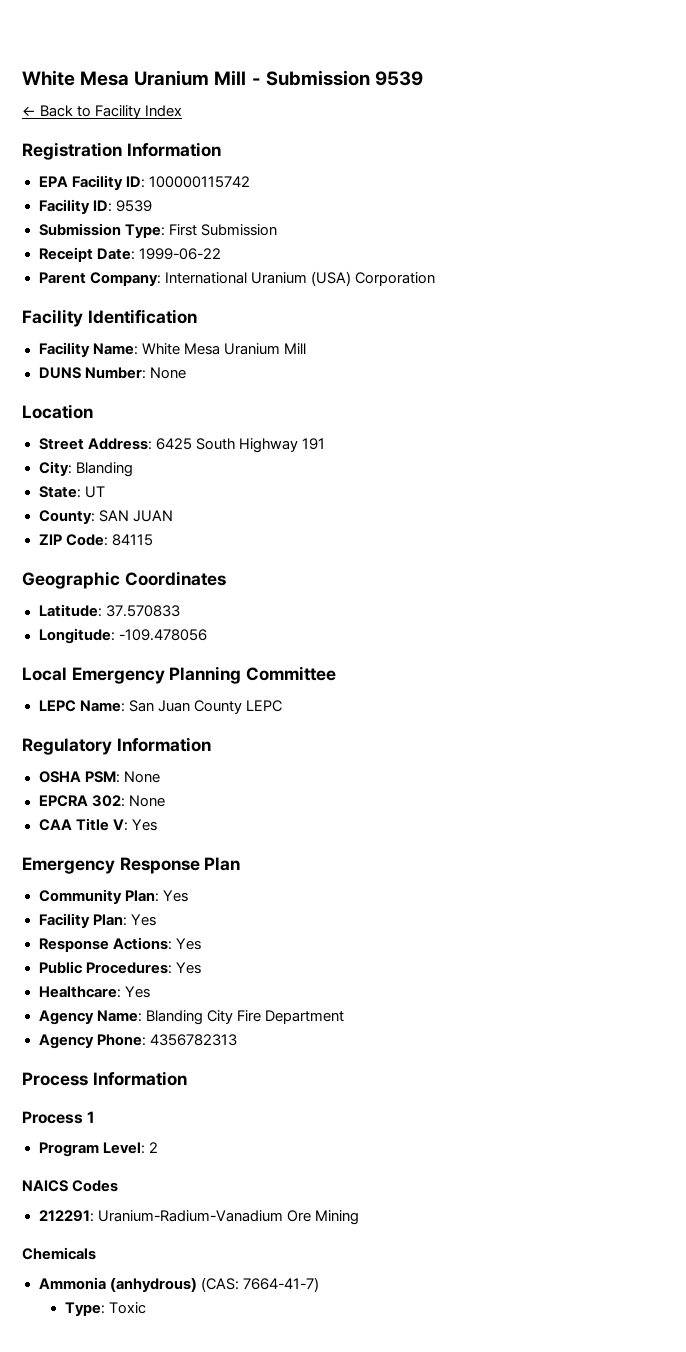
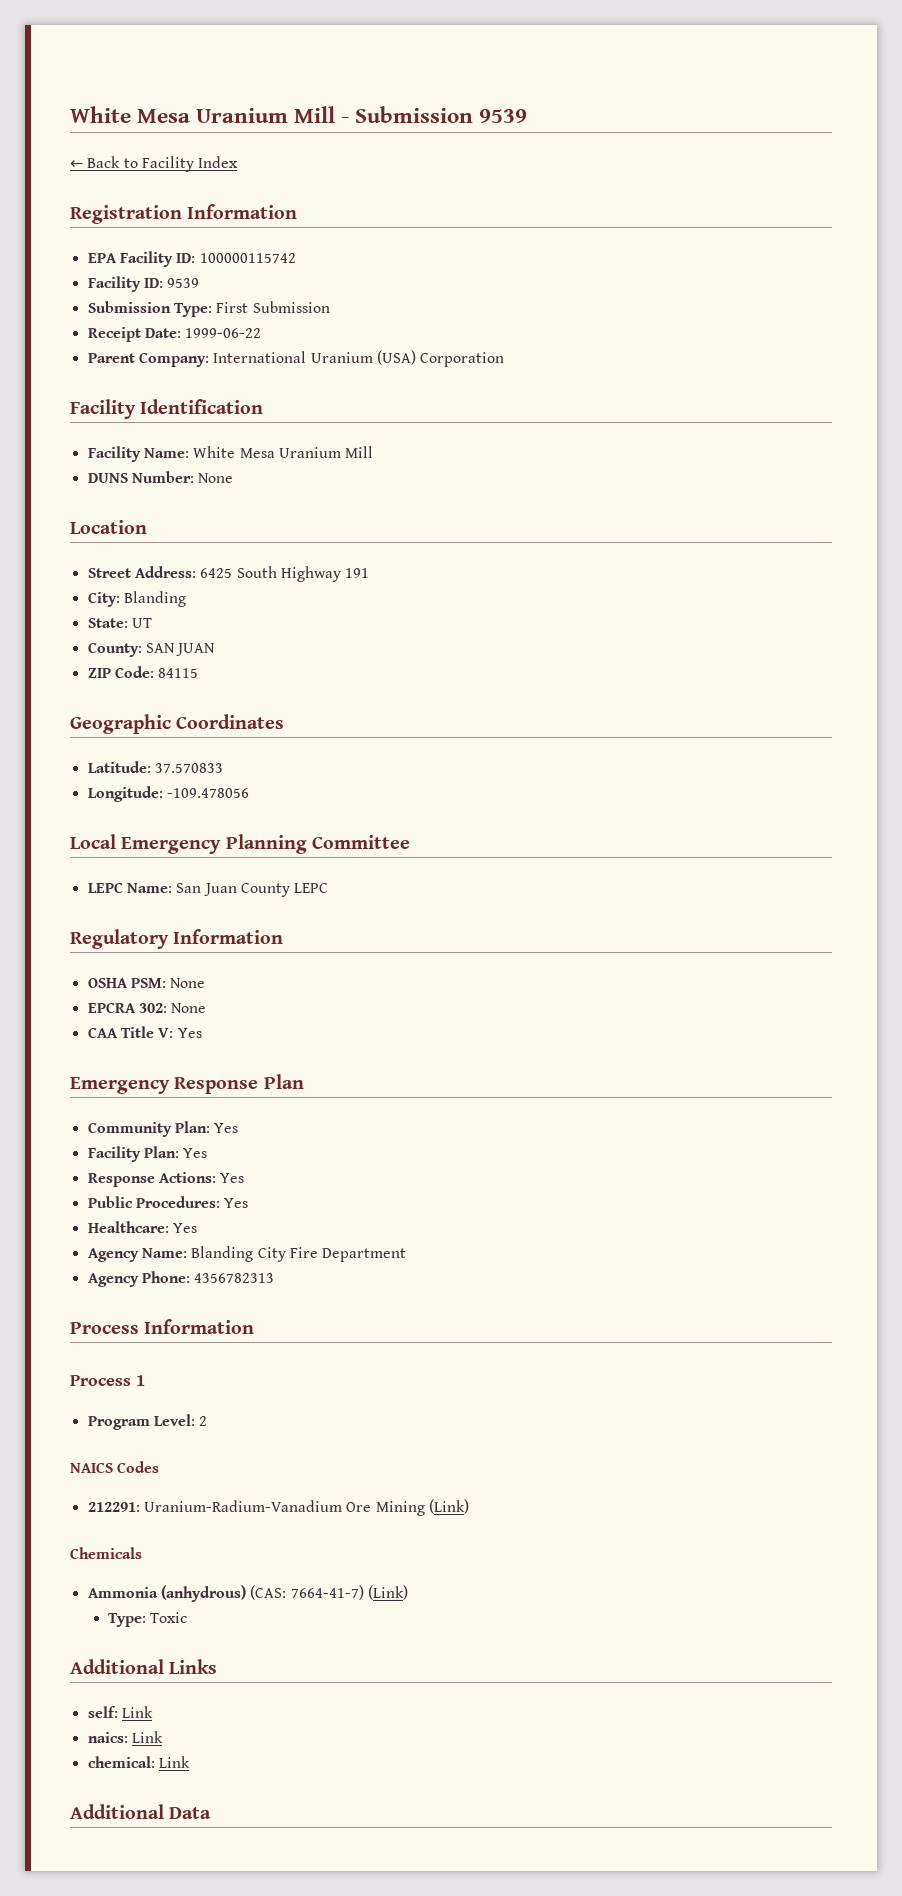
(359, 1217) none -> [428,1499,469,1514] (Link)
(319, 1284) none -> [367,1585,408,1600] (Link)
(146, 1308) none -> [70,1659,218,1674] [87,1706,153,1718] [87,1731,163,1743] [87,1756,190,1768] [70,1804,212,1819] // Additional Links // self: Link // naics: Link // chemical: Link // Additional Data

